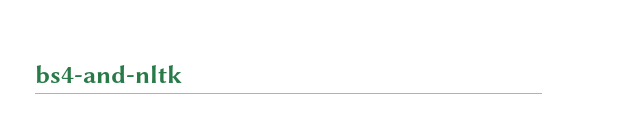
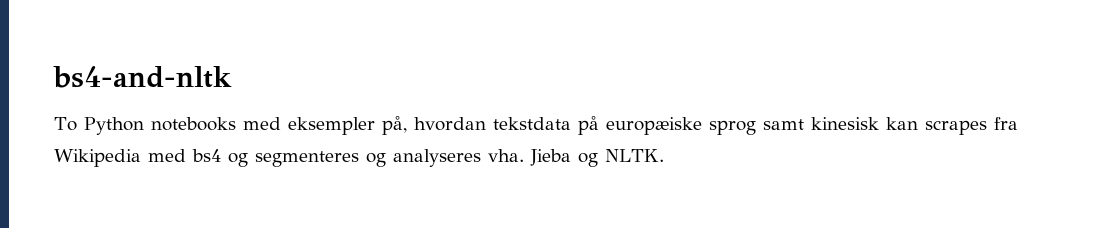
(182, 74) none -> [54,116,1018,135] [54,149,664,167] // To Python notebooks med eksempler på, hvordan tekstdata på europæiske sprog samt kinesisk kan scrapes fra Wikipedia med bs4 og segmenteres og analyseres vha. Jieba og NLTK.

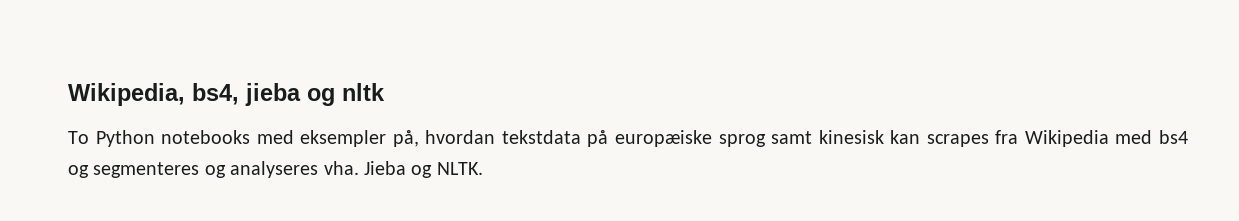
[53,66,232,88] bs4-and-nltk -> [68,83,385,106] Wikipedia, bs4, jieba og nltk

